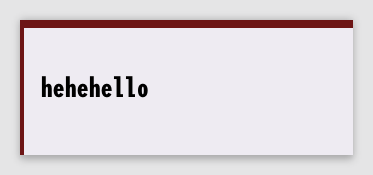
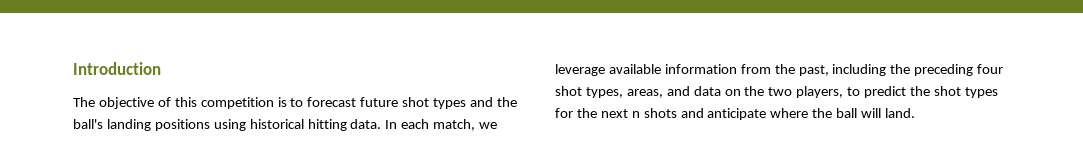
[41,76,149,98] hehehello -> [73,62,161,75] [73,97,517,109] [73,119,498,131] [555,64,1004,76] [555,86,998,98] [555,108,916,120] Introduction // The objective of this competition is to forecast future shot types and the ball's landing positions using historical hitting data. In each match, we leverage available information from the past, including the preceding four shot types, areas, and data on the two players, to predict the shot types for the next n shots and anticipate where the ball will land.

